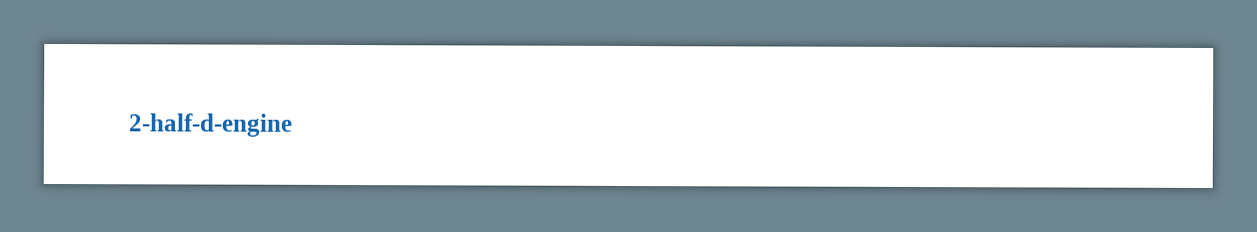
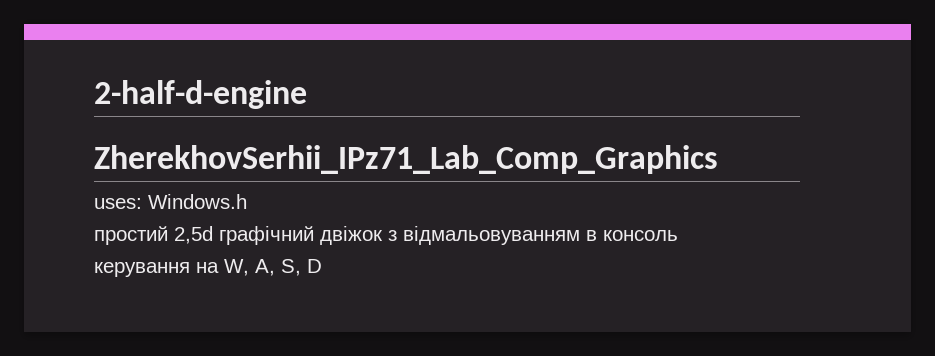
(293, 125) none -> [94,145,718,174] [94,194,247,209] [94,226,678,245] [94,259,322,277] // ZherekhovSerhii_IPz71_Lab_Comp_Graphics // uses: Windows.h // простий 2,5d графічний двіжок з відмальовуванням в консоль // керування на W, A, S, D

